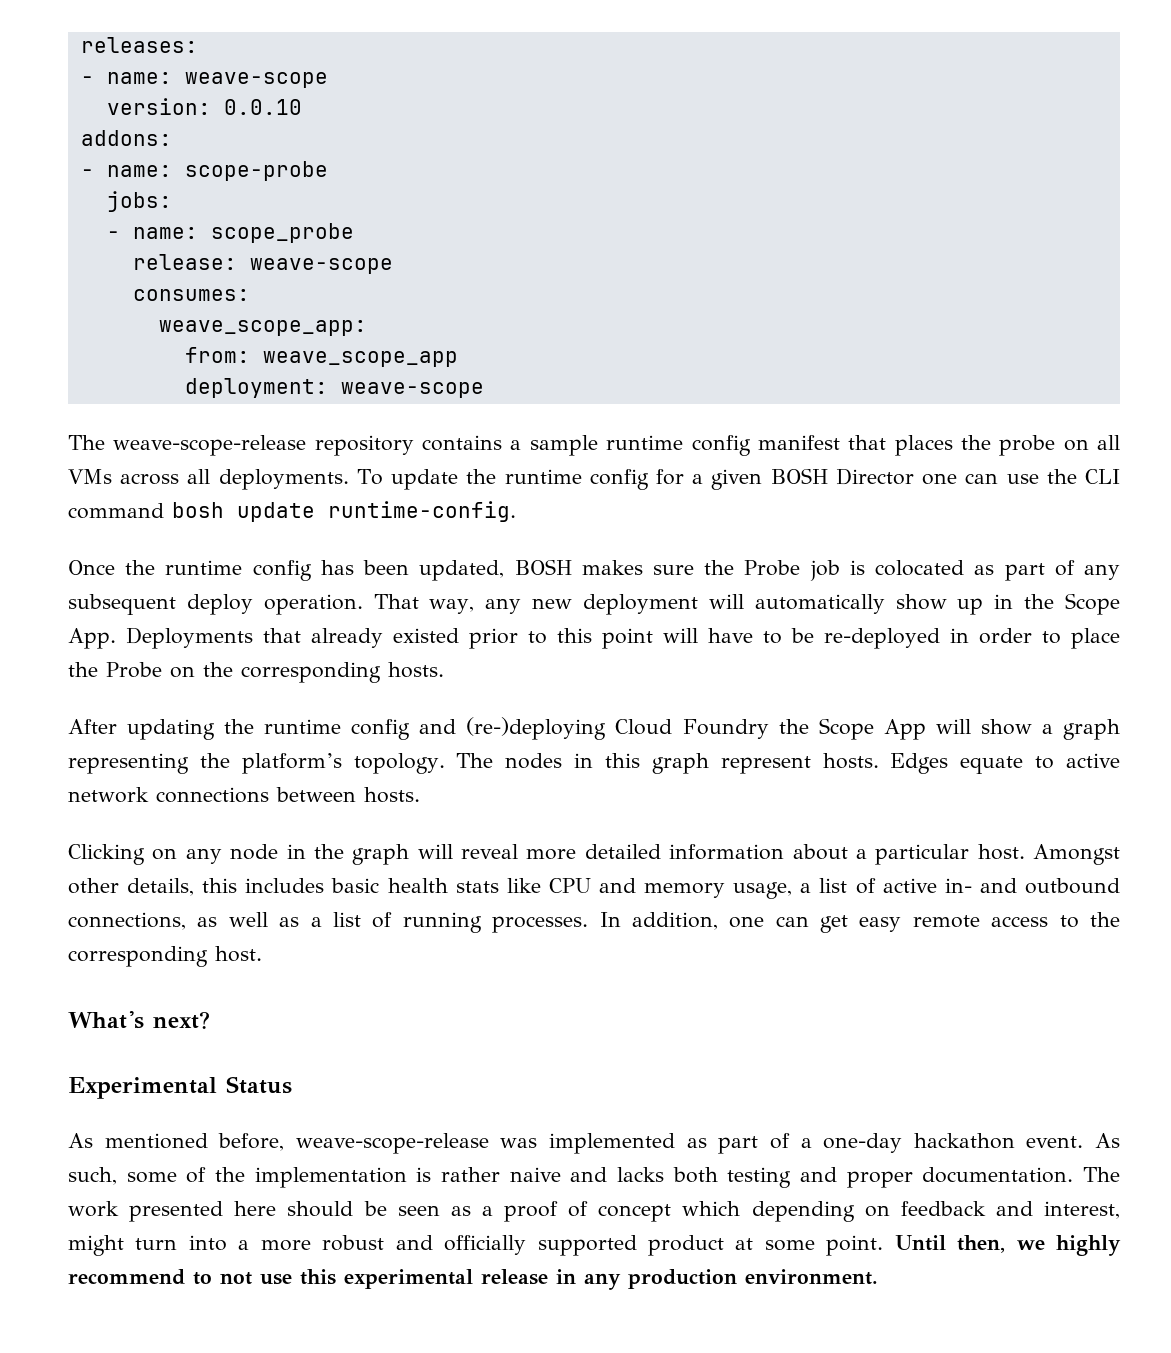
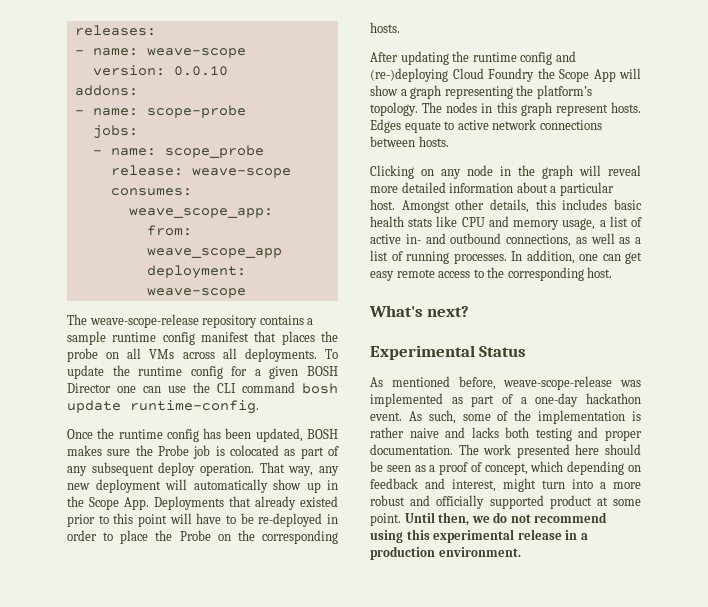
[598,1204,672,1222] concept -> [484,463,528,475] concept,
[1056,1235,1121,1256] [68,1269,292,1285] highly recommend to not use -> [493,512,608,523] [370,530,403,543] do not recommend using
[584,1273,621,1290] any -> [580,533,588,540] a

